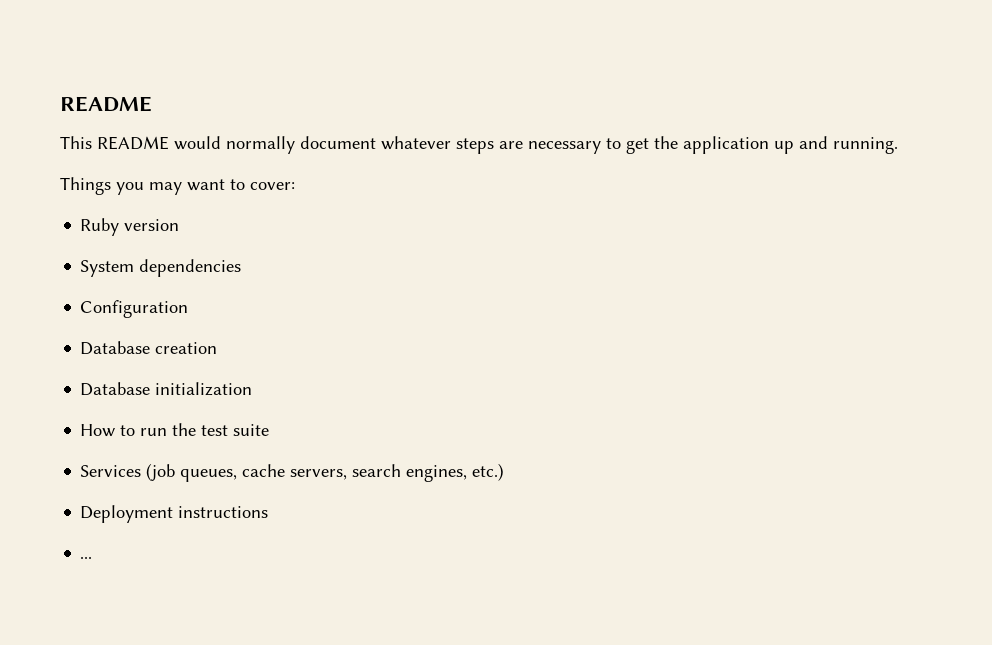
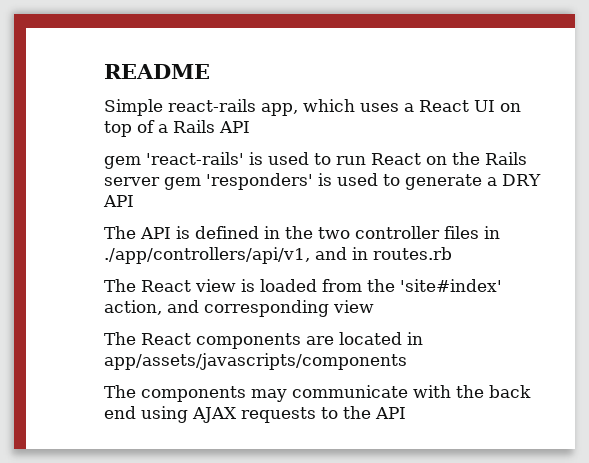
[60,136,898,154] [60,177,295,195] [80,218,180,236] [80,259,242,277] [80,300,189,318] [80,341,218,355] [80,382,253,396] [80,423,270,437] [80,463,505,482] [80,505,269,523] [80,556,93,559] This README would normally document whatever steps are necessary to get the application up and running. // Things you may want to cover: // Ruby version // System dependencies // Configuration // Database creation // Database initialization // How to run the test suite // Services (job queues, cache servers, search engines, etc.) // Deployment instructions // ... -> [104,99,521,116] [104,120,250,137] [104,152,527,169] [104,173,541,190] [103,195,134,207] [104,226,500,239] [104,247,452,264] [104,279,502,292] [104,300,374,317] [104,332,423,349] [104,353,407,370] [104,385,531,402] [104,406,406,423] Simple react-rails app, which uses a React UI on top of a Rails API // gem 'react-rails' is used to run React on the Rails server gem 'responders' is used to generate a DRY API // The API is defined in the two controller files in ./app/controllers/api/v1, and in routes.rb // The React view is loaded from the 'site#index' action, and corresponding view // The React components are located in app/assets/javascripts/components // The components may communicate with the back end using AJAX requests to the API

